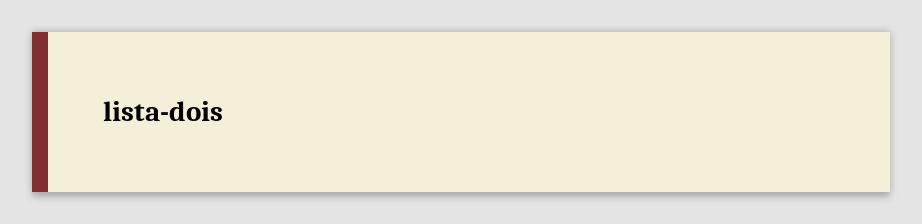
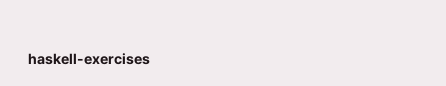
[103,101,223,121] lista-dois -> [28,53,150,65] haskell-exercises

